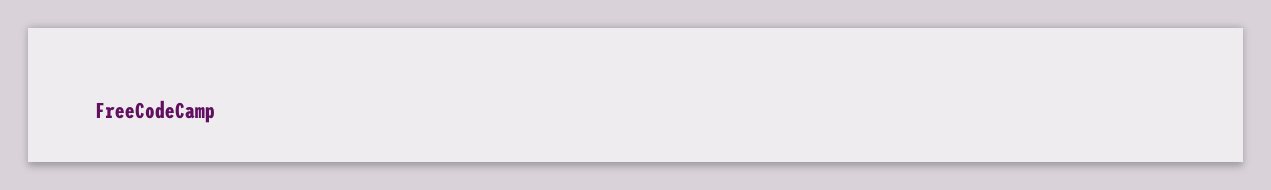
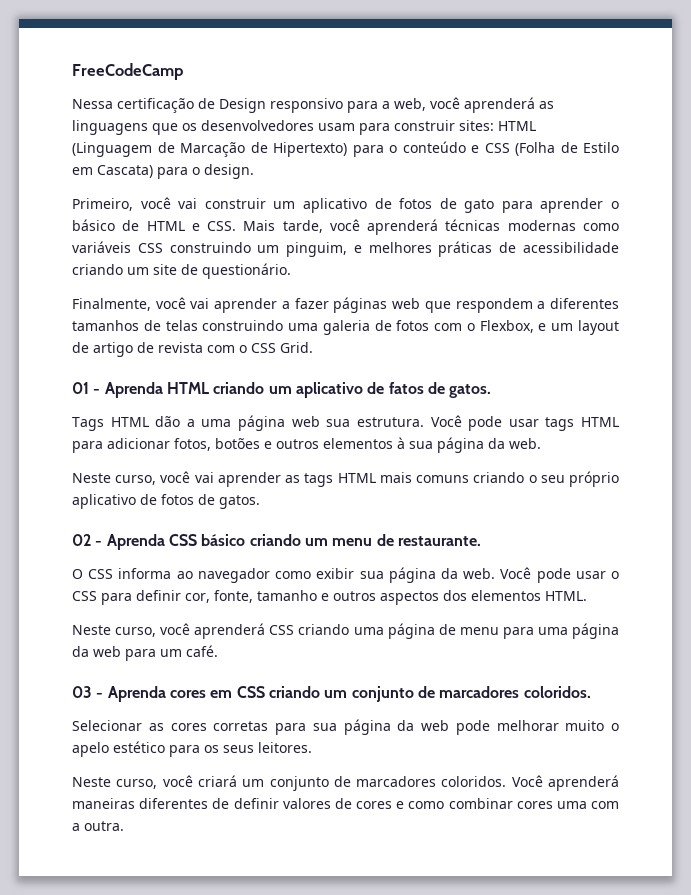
(215, 111) none -> [72,97,554,113] [72,120,536,135] [72,141,619,157] [72,164,254,179] [72,197,619,213] [72,219,619,235] [72,241,619,257] [72,263,291,279] [72,297,620,313] [72,320,619,335] [72,342,313,357] [72,382,492,398] [72,415,620,431] [72,437,541,453] [72,471,619,487] [72,494,260,509] [72,534,481,550] [72,567,619,583] [72,590,587,605] [72,623,619,639] [72,645,218,661] [72,686,591,702] [72,719,619,735] [72,741,312,757] [72,775,619,791] [72,798,620,809] [72,821,124,831] // Nessa certificação de Design responsivo para a web, você aprenderá as linguagens que os desenvolvedores usam para construir sites: HTML (Linguagem de Marcação de Hipertexto) para o conteúdo e CSS (Folha de Estilo em Cascata) para o design. // Primeiro, você vai construir um aplicativo de fotos de gato para aprender o básico de HTML e CSS. Mais tarde, você aprenderá técnicas modernas como variáveis CSS construindo um pinguim, e melhores práticas de acessibilidade criando um site de questionário. // Finalmente, você vai aprender a fazer páginas web que respondem a diferentes tamanhos de telas construindo uma galeria de fotos com o Flexbox, e um layout de artigo de revista com o CSS Grid. // 01 - Aprenda HTML criando um aplicativo de fatos de gatos. // Tags HTML dão a uma página web sua estrutura. Você pode usar tags HTML para adicionar fotos, botões e outros elementos à sua página da web. // Neste curso, você vai aprender as tags HTML mais comuns criando o seu próprio aplicativo de fotos de gatos. // 02 - Aprenda CSS básico criando um menu de restaurante. // O CSS informa ao navegador como exibir sua página da web. Você pode usar o CSS para definir cor, fonte, tamanho e outros aspectos dos elementos HTML. // Neste curso, você aprenderá CSS criando uma página de menu para uma página da web para um café. // 03 - Aprenda cores em CSS criando um conjunto de marcadores coloridos. // Selecionar as cores corretas para sua página da web pode melhorar muito o apelo estético para os seus leitores. // Neste curso, você criará um conjunto de marcadores coloridos. Você aprenderá maneiras diferentes de definir valores de cores e como combinar cores uma com a outra.

